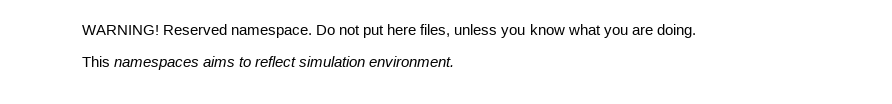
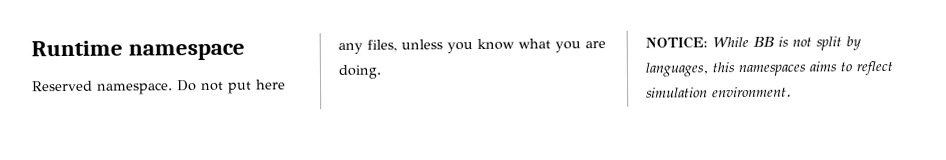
[82,25,159,35] WARNING! -> [31,40,246,61] Runtime namespace //
(417, 29) none -> [338,42,363,54] any
[82,56,110,67] This -> [645,36,861,51] [645,62,735,77] NOTICE: While BB is not split by languages, this

